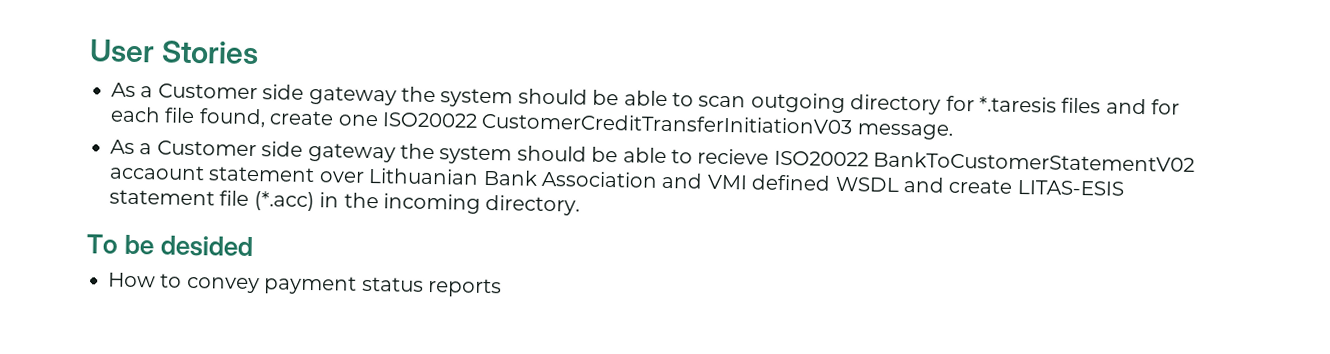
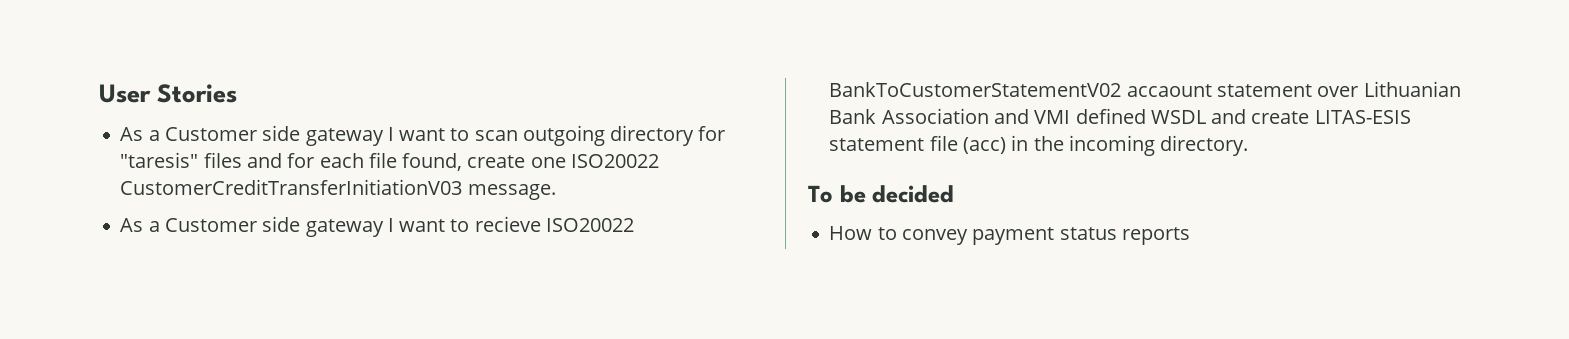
[401,86,668,108] the system should be able -> [387,127,446,141] I want
[978,96,1057,113] *.taresis -> [120,152,199,168] "taresis"
[400,143,667,165] the system should be able -> [387,218,446,232] I want
[253,191,315,212] (*.acc) -> [962,137,1006,154] (acc)
[160,235,254,258] desided -> [872,185,955,203] decided

